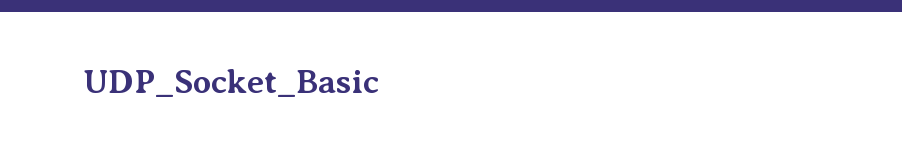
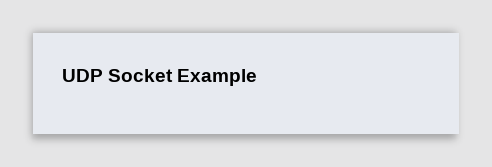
[83,69,379,97] UDP_Socket_Basic -> [62,69,258,86] UDP Socket Example

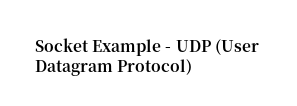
[62,69,103,82] UDP -> (35, 45) none
(258, 77) none -> [165,39,259,55] [35,59,193,76] - UDP (User Datagram Protocol)

